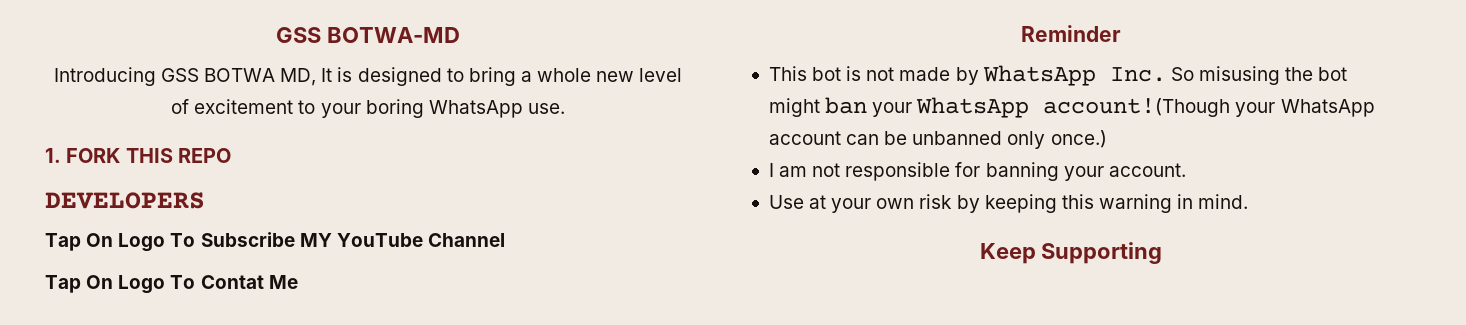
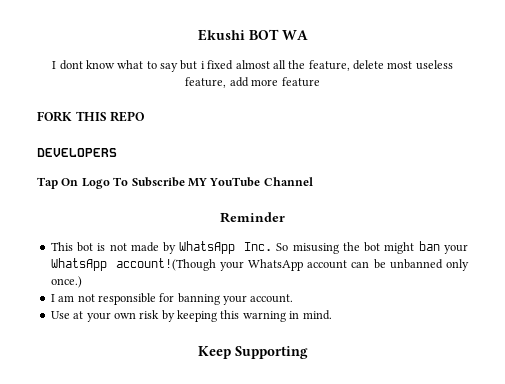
[276,27,460,43] [53,67,683,86] [171,99,565,118] [45,148,61,163] GSS BOTWA-MD // Introducing GSS BOTWA MD, It is designed to bring a whole new level of excitement to your boring WhatsApp use. // 1. -> [197,29,308,41] [52,60,453,72] [185,77,320,88] Ekushi BOT WA // I dont know what to say but i fixed almost all the feature, delete most useless feature, add more feature //
[45,275,298,294] // Tap On Logo To Contat Me -> (313, 181) none

